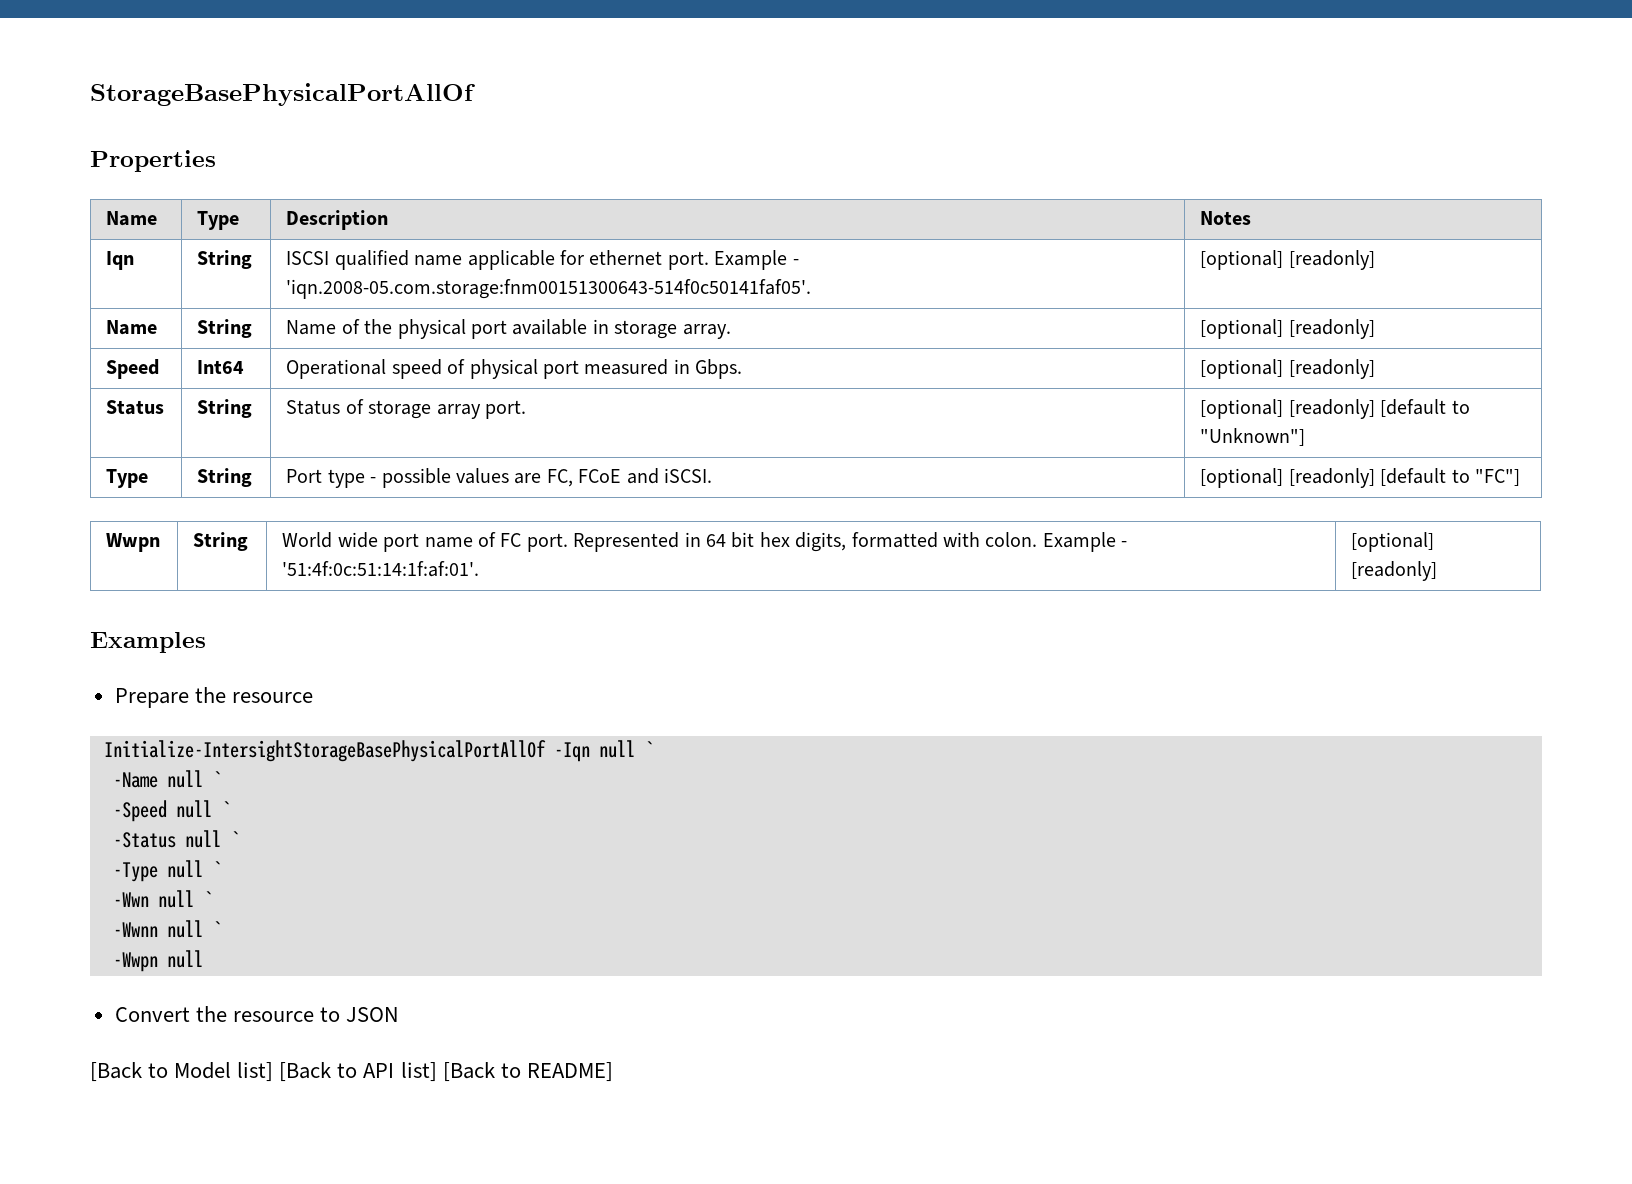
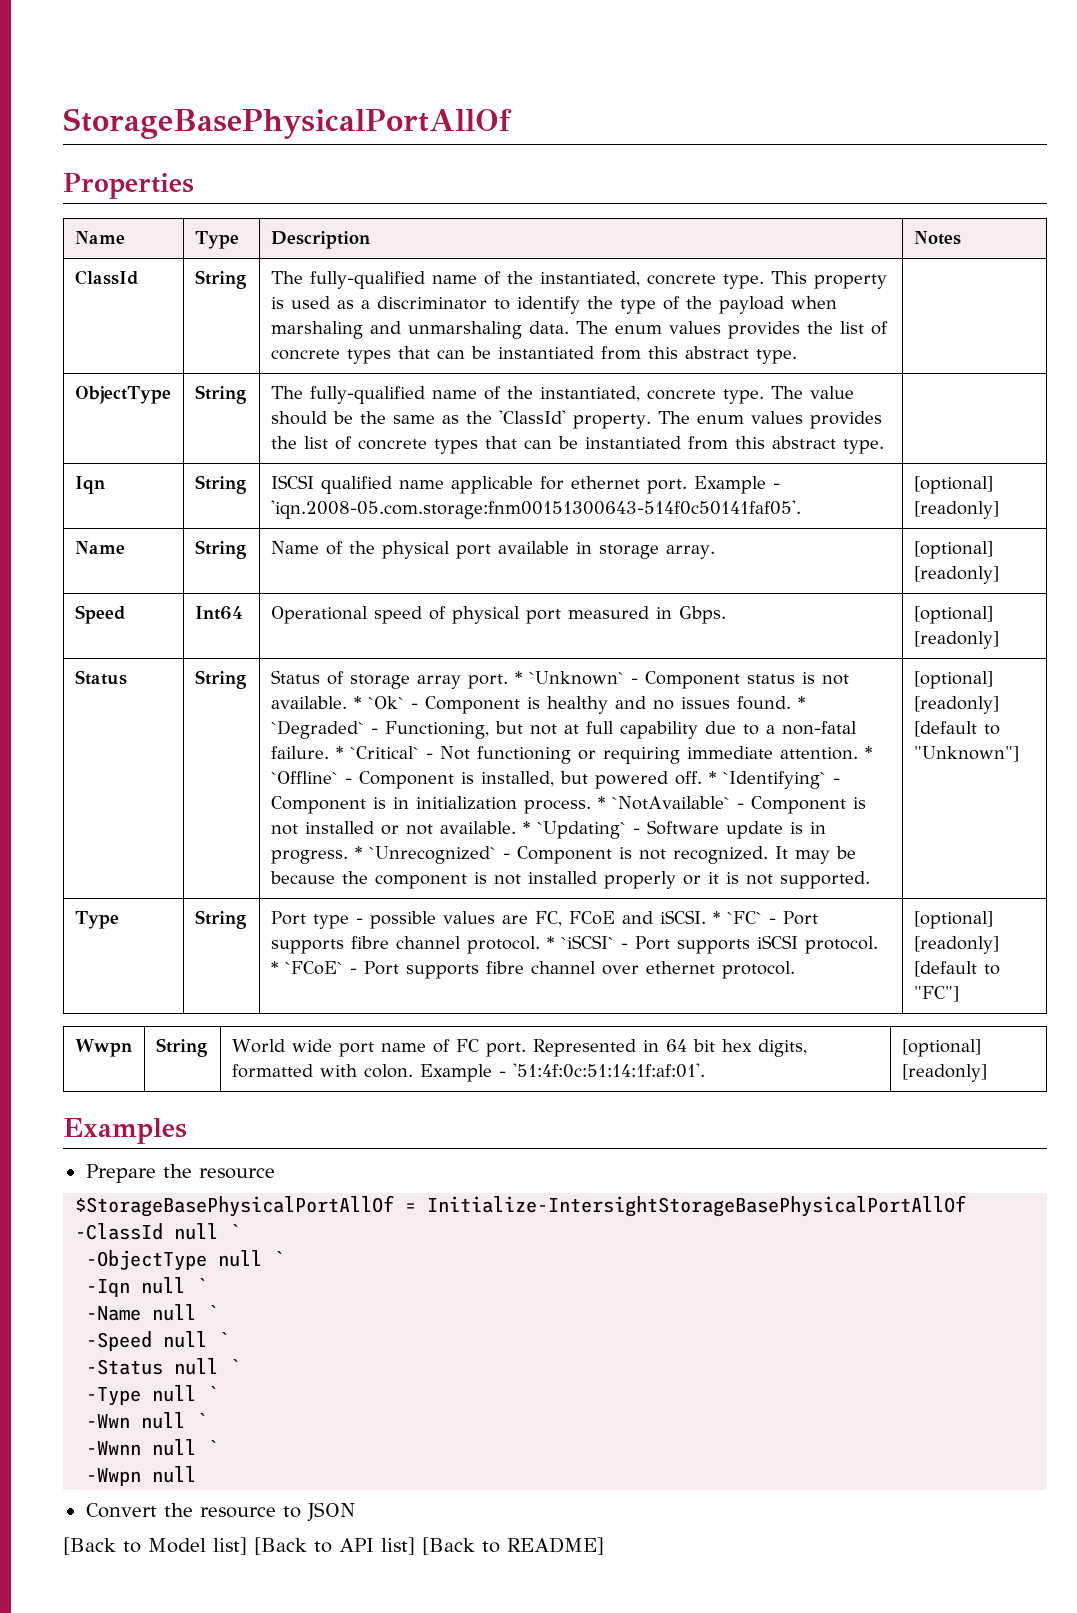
(1252, 218) none -> [74,270,139,285] [194,270,246,289] [270,271,887,289] [270,296,837,314] [270,321,888,339] [270,346,797,364] [74,386,171,404] [194,385,246,404] [270,386,854,404] [270,410,882,429] [270,436,884,454] // ClassId | String | The fully-qualified name of the instantiated, concrete type. This property is used as a discriminator to identify the type of the payload when marshaling and unmarshaling data. The enum values provides the list of concrete types that can be instantiated from this abstract type. | // ObjectType | String | The fully-qualified name of the instantiated, concrete type. The value should be the same as the 'ClassId' property. The enum values provides the list of concrete types that can be instantiated from this abstract type. |
(526, 409) none -> [514,671,849,689] [270,696,805,714] [270,720,857,739] [270,746,872,764] [270,771,840,789] [270,796,866,814] [270,820,826,839] [270,846,856,864] [269,871,870,889] * `Unknown` - Component status is not available. * `Ok` - Component is healthy and no issues found. * `Degraded` - Functioning, but not at full capability due to a non-fatal failure. * `Critical` - Not functioning or requiring immediate attention. * `Offline` - Component is installed, but powered off. * `Identifying` - Component is in initialization process. * `NotAvailable` - Component is not installed or not available. * `Updating` - Software update is in progress. * `Unrecognized` - Component is not recognized. It may be because the component is not installed properly or it is not supported.
(712, 475) none -> [712,911,818,925] [270,935,878,954] [270,961,795,979] * `FC` - Port supports fibre channel protocol. * `iSCSI` - Port supports iSCSI protocol. * `FCoE` - Port supports fibre channel over ethernet protocol.
[103,740,546,762] Initialize-IntersightStorageBasePhysicalPortAllOf -> [75,1195,967,1217] [75,1223,241,1240] [86,1250,285,1271] $StorageBasePhysicalPortAllOf = Initialize-IntersightStorageBasePhysicalPortAllOf -ClassId null ` // -ObjectType null ` //

